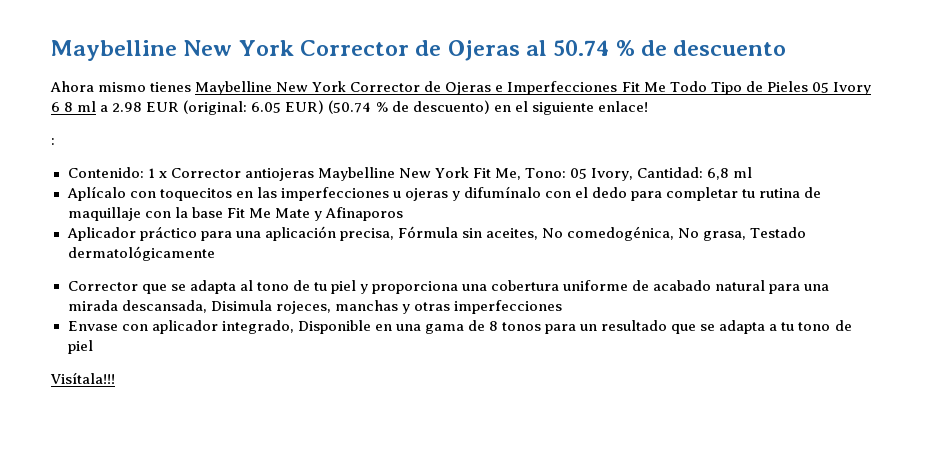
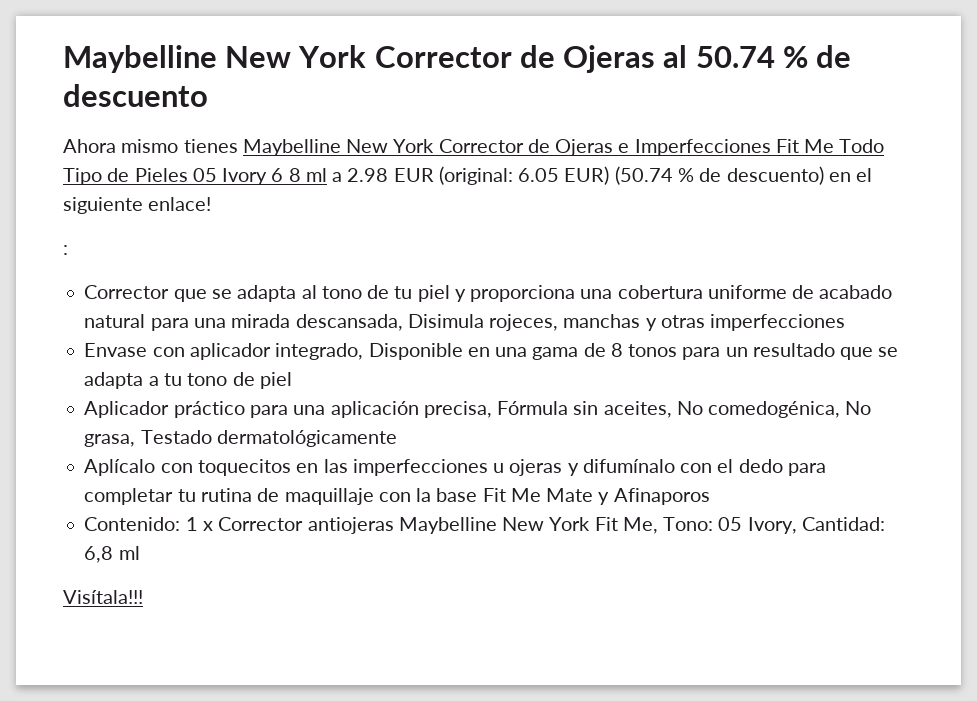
[67,167,753,181] [66,186,822,201] [67,207,403,221] [66,226,807,241] [67,246,215,261] // Contenido: 1 x Corrector antiojeras Maybelline New York Fit Me, Tono: 05 Ivory, Cantidad: 6,8 ml // Aplícalo con toquecitos en las imperfecciones u ojeras y difumínalo con el dedo para completar tu rutina de maquillaje con la base Fit Me Mate y Afinaporos // Aplicador práctico para una aplicación precisa, Fórmula sin aceites, No comedogénica, No grasa, Testado dermatológicamente -> (68, 250) none
(93, 347) none -> [84,401,872,418] [84,430,397,447] [84,459,826,476] [84,488,710,505] [84,517,885,534] [84,546,140,563] // Aplicador práctico para una aplicación precisa, Fórmula sin aceites, No comedogénica, No grasa, Testado dermatológicamente // Aplícalo con toquecitos en las imperfecciones u ojeras y difumínalo con el dedo para completar tu rutina de maquillaje con la base Fit Me Mate y Afinaporos // Contenido: 1 x Corrector antiojeras Maybelline New York Fit Me, Tono: 05 Ivory, Cantidad: 6,8 ml

